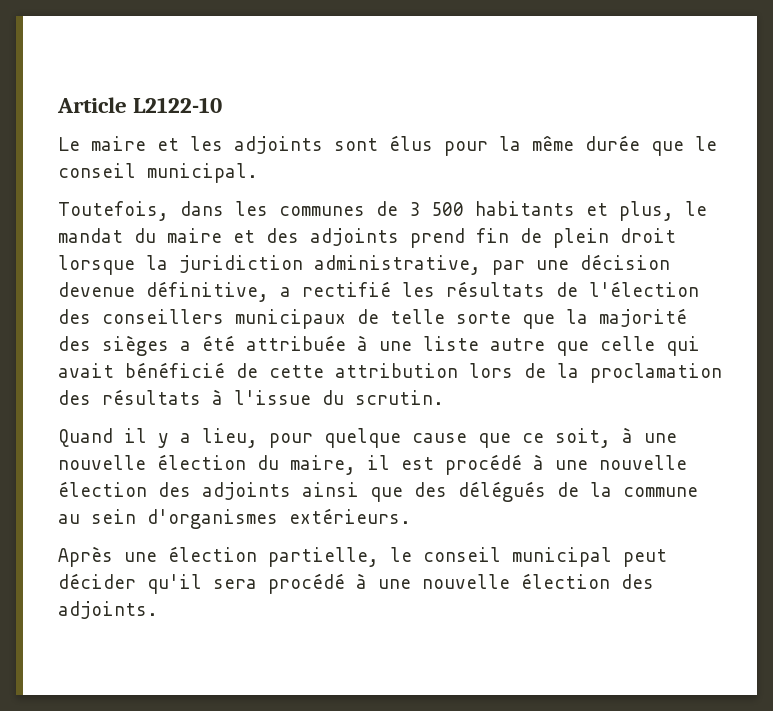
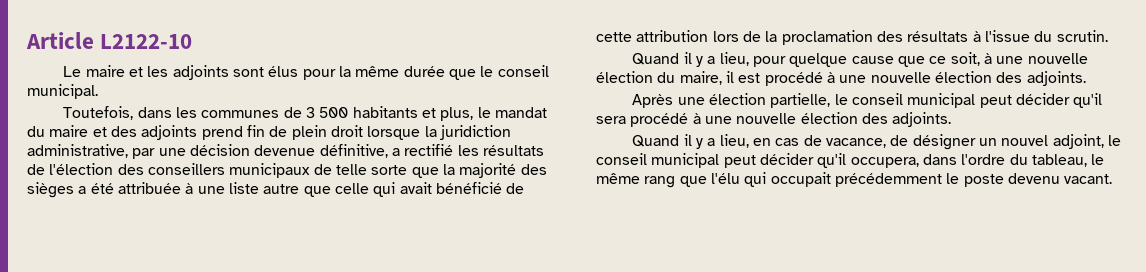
[202,481,698,502] [58,508,411,529] adjoints ainsi que des délégués de la commune au sein d'organismes extérieurs. -> [1026,71,1086,86] adjoints.
(158, 610) none -> [632,134,1121,150] [596,153,1105,168] [596,172,1113,188] // Quand il y a lieu, en cas de vacance, de désigner un nouvel adjoint, le conseil municipal peut décider qu'il occupera, dans l'ordre du tableau, le même rang que l'élu qui occupait précédemment le poste devenu vacant.

